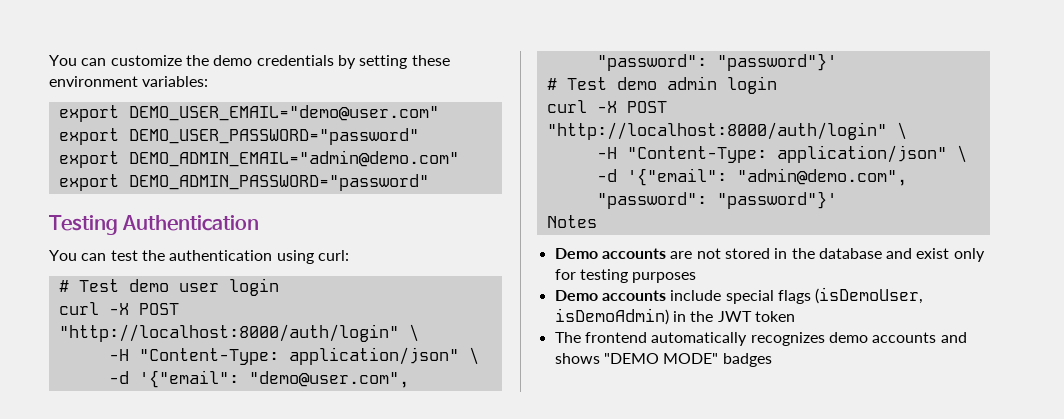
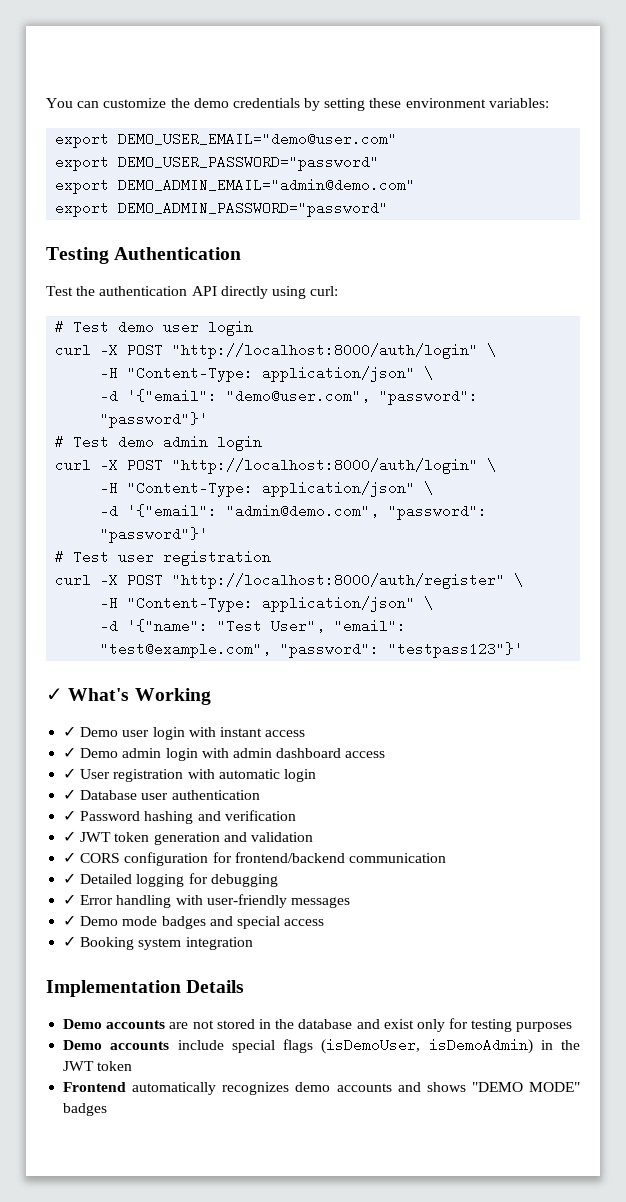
[49,250,273,261] You can test the authentication -> [46,286,268,299] Test the authentication API directly
[546,215,597,228] Notes -> [55,550,272,566] [55,573,524,589] [100,596,434,612] [100,619,407,633] [100,642,524,658] [46,688,211,705] [63,726,306,740] [63,747,386,761] [63,768,316,782] [63,789,260,800] [63,810,296,824] [63,831,313,845] [63,852,446,866] [63,873,278,887] [63,894,350,908] [63,915,325,929] [63,936,253,950] [46,980,245,997] # Test user registration // curl -X POST "http://localhost:8000/auth/register" \ // -H "Content-Type: application/json" \ // -d '{"name": "Test User", "email": "test@example.com", "password": "testpass123"}' // ✓ What's Working // ✓ Demo user login with instant access // ✓ Demo admin login with admin dashboard access // ✓ User registration with automatic login // ✓ Database user authentication // ✓ Password hashing and verification // ✓ JWT token generation and validation // ✓ CORS configuration for frontend/backend communication // ✓ Detailed logging for debugging // ✓ Error handling with user-friendly messages // ✓ Demo mode badges and special access // ✓ Booking system integration // Implementation Details
[554,332,647,343] The frontend -> [63,1082,127,1092] Frontend

